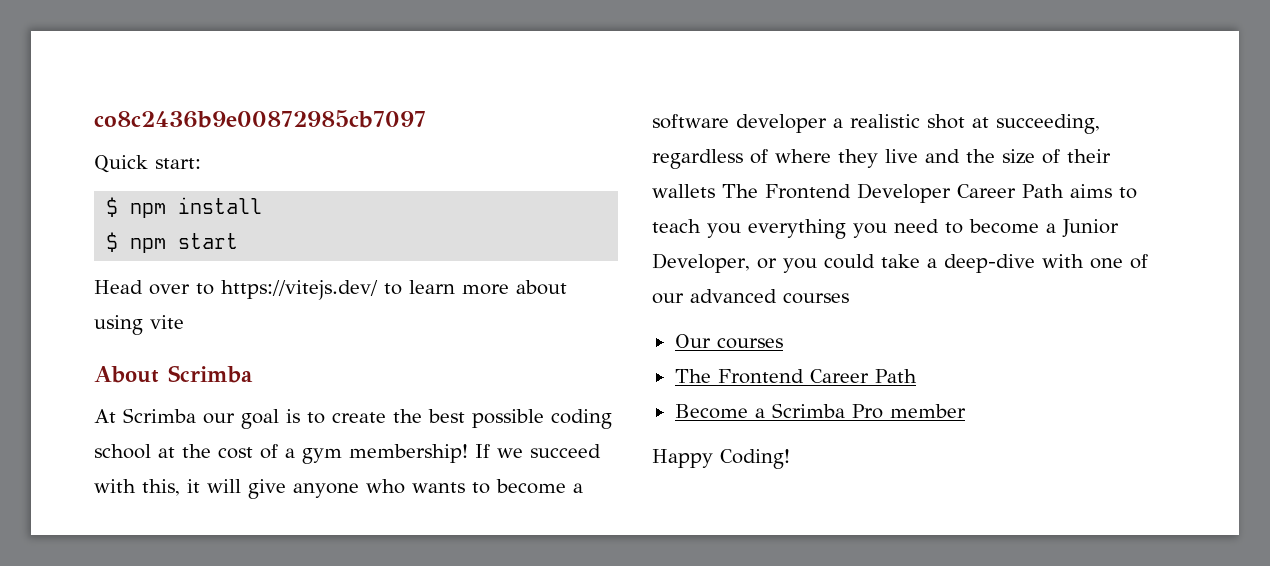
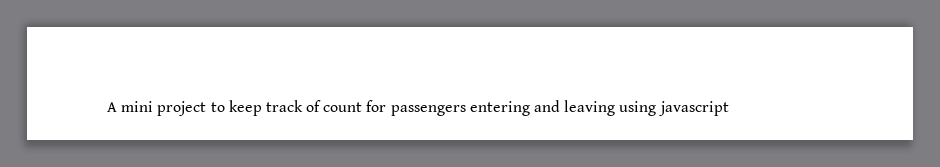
[94,110,426,128] [94,155,201,173] [106,197,263,218] [106,232,239,253] [94,280,567,300] [94,315,184,335] [94,365,253,383] [94,408,612,429] [94,444,601,464] [94,479,583,499] [652,114,1100,134] [652,149,1111,169] [652,183,1137,203] [652,219,1119,239] [652,253,1148,273] [652,289,849,304] [674,334,783,349] [674,369,917,384] [674,403,966,419] [652,449,790,469] co8c2436b9e00872985cb7097 // Quick start: // $ npm install // $ npm start // Head over to https://vitejs.dev/ to learn more about using vite // About Scrimba // At Scrimba our goal is to create the best possible coding school at the cost of a gym membership! If we succeed with this, it will give anyone who wants to become a software developer a realistic shot at succeeding, regardless of where they live and the size of their wallets The Frontend Developer Career Path aims to teach you everything you need to become a Junior Developer, or you could take a deep-dive with one of our advanced courses // Our courses // The Frontend Career Path // Become a Scrimba Pro member // Happy Coding! -> [107,100,729,116] A mini project to keep track of count for passengers entering and leaving using javascript

